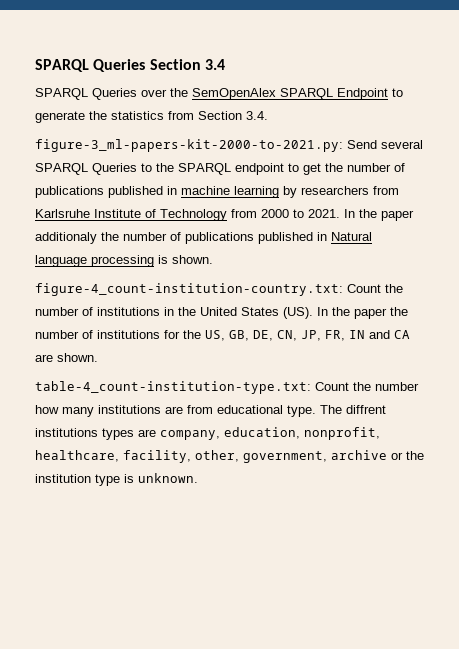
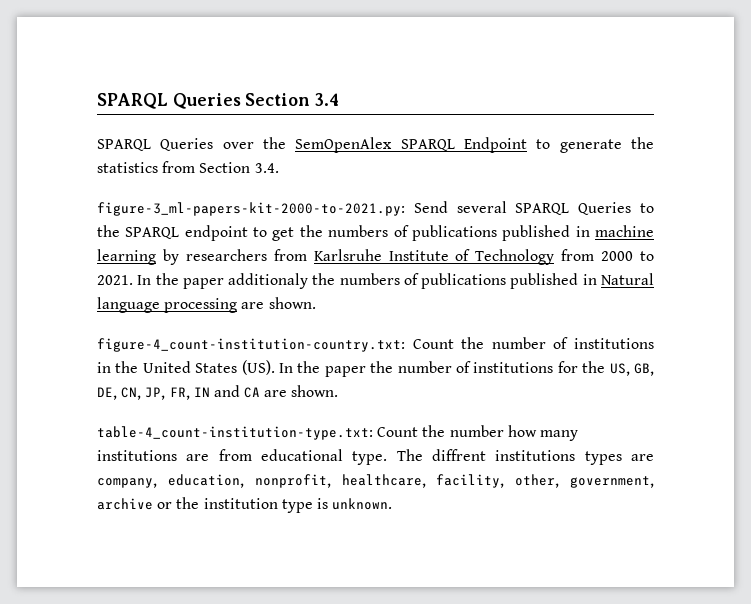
[347,163,391,172] number -> [328,225,389,237] numbers
[123,232,167,241] number -> [339,273,400,285] numbers
[158,255,168,264] is -> [241,302,265,309] are

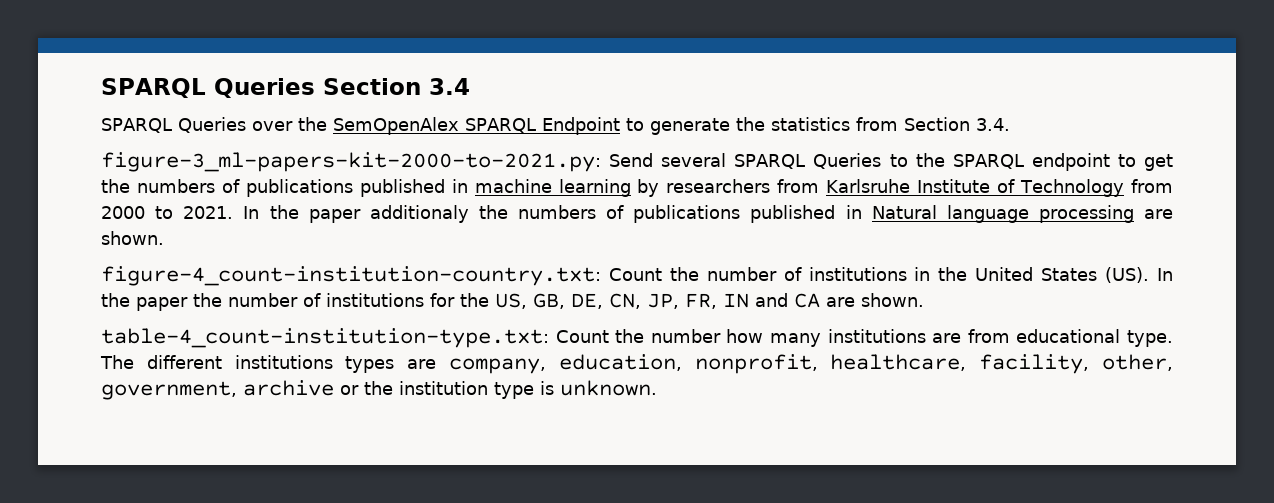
[432,449,486,461] diffrent -> [146,355,222,369] different

